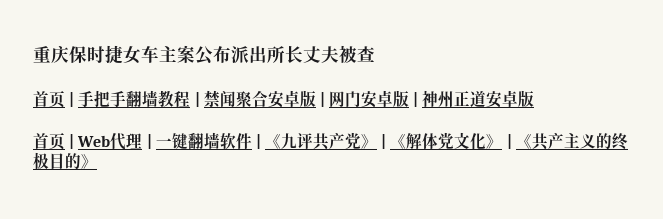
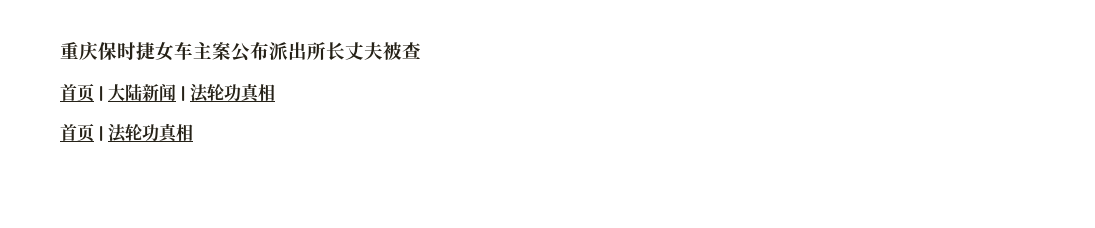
[78,90,535,108] [33,132,628,150] [33,152,97,170] 手把手翻墙教程 | 禁闻聚合安卓版 | 网门安卓版 | 神州正道安卓版 // 首页 | Web代理 | 一键翻墙软件 | 《九评共产党》 | 《解体党文化》 | 《共产主义的终极目的》 -> [108,83,275,103] [60,123,193,143] 大陆新闻 | 法轮功真相 // 首页 | 法轮功真相

